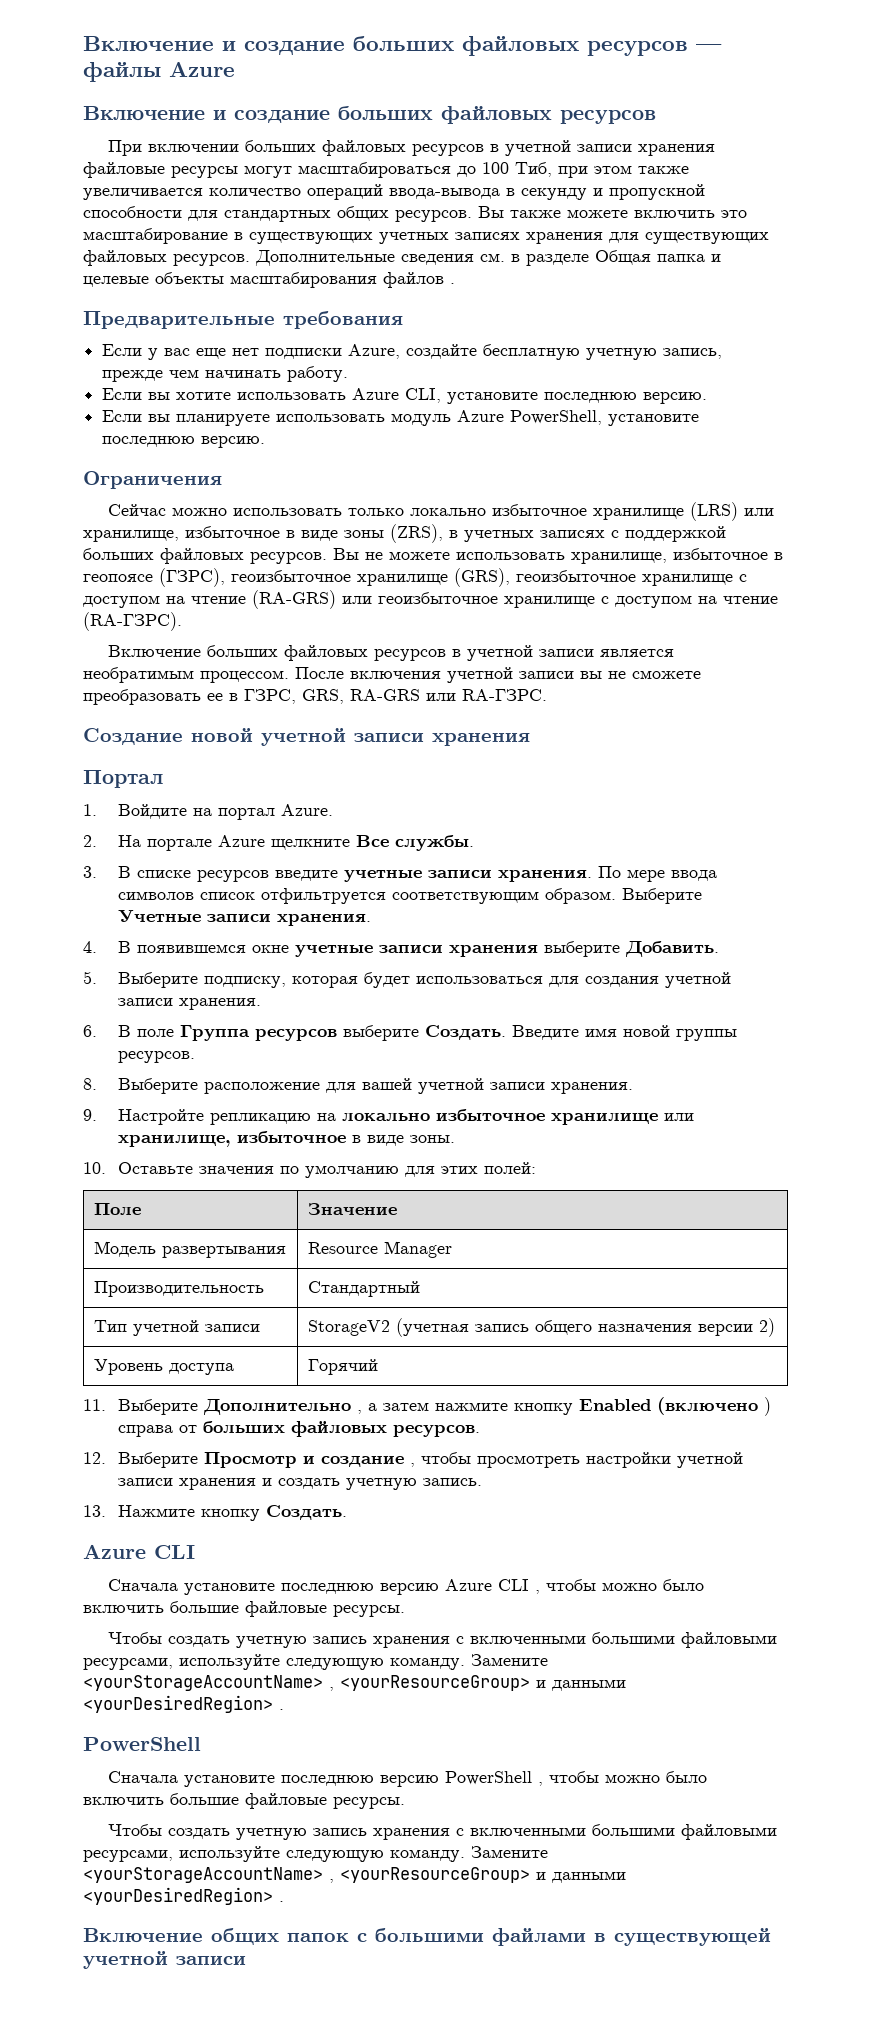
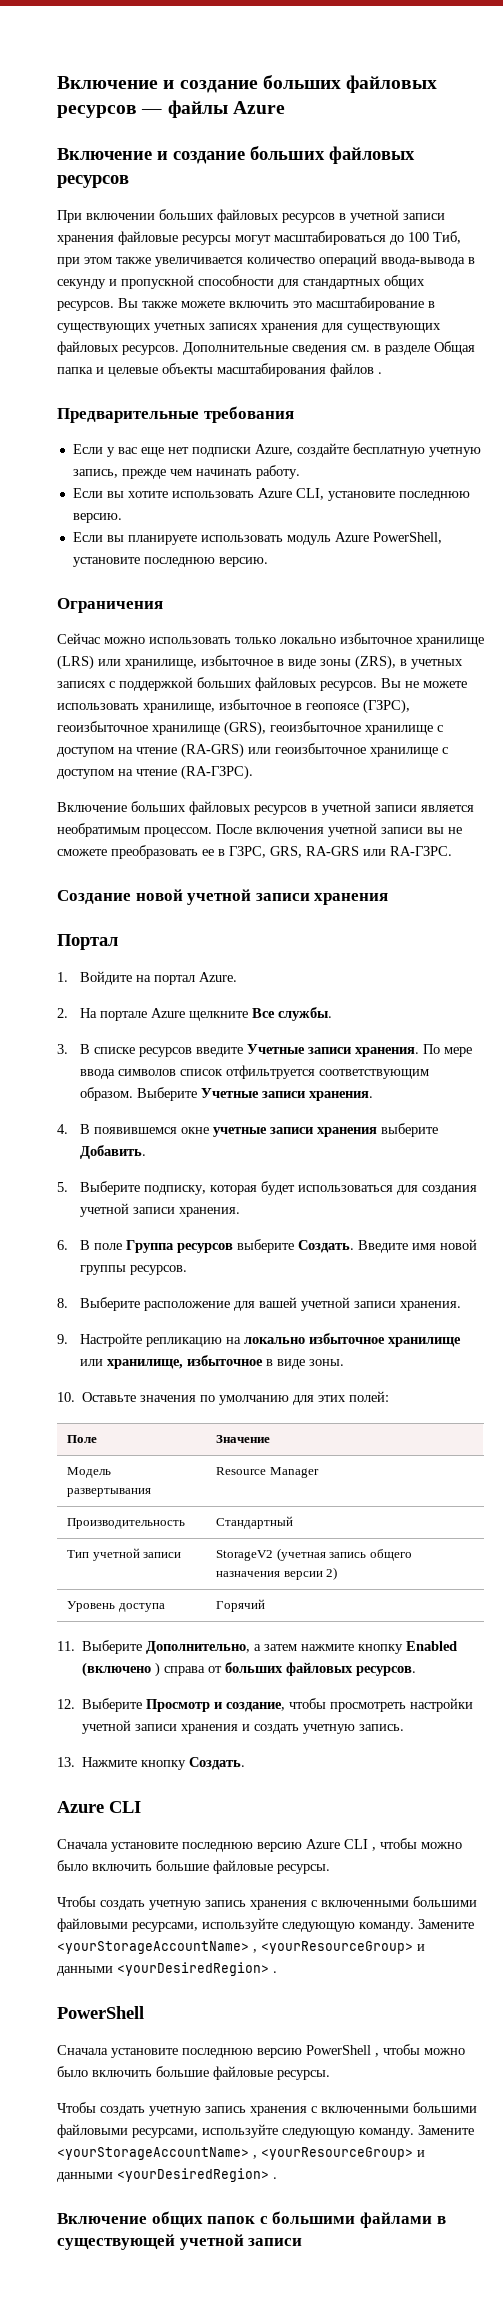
[343,870,422,882] учетные -> [247,1044,306,1054] Учетные
[202,1399,362,1415] Дополнительно , -> [146,1641,251,1654] Дополнительно,
[320,1456,415,1467] создание , -> [226,1702,286,1712] создание,

